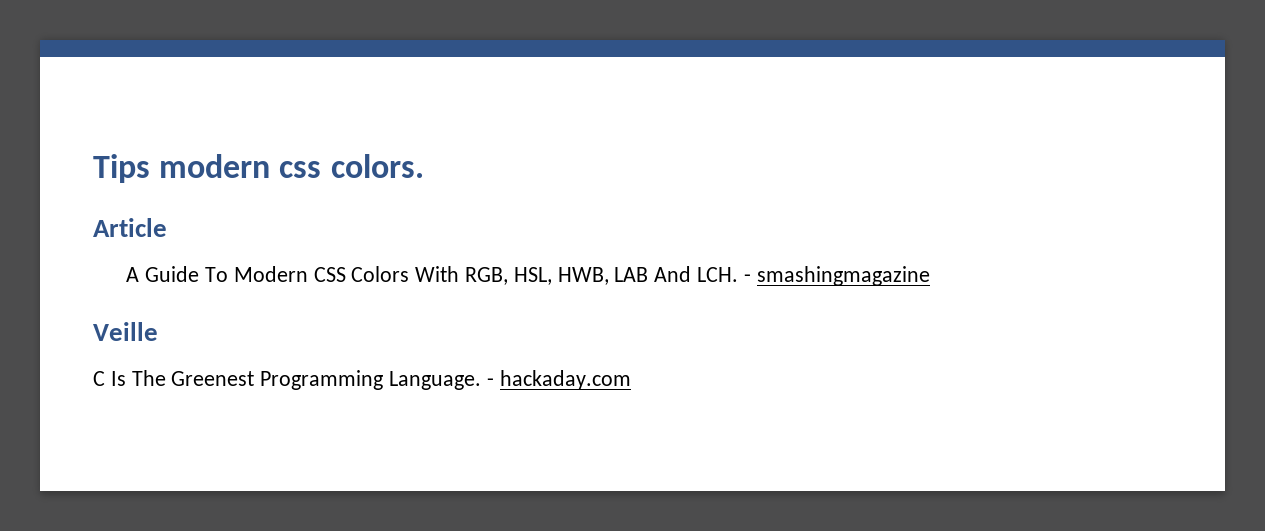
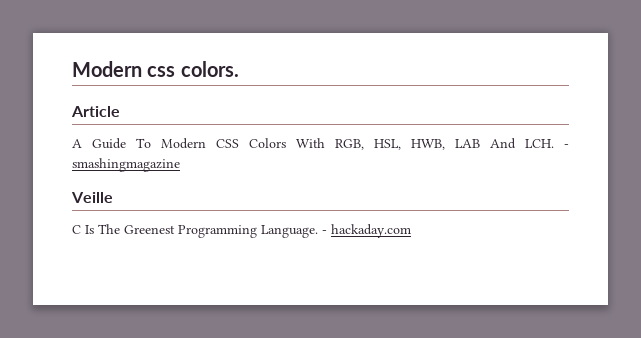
[93,154,271,183] Tips modern -> [72,61,142,77] Modern

